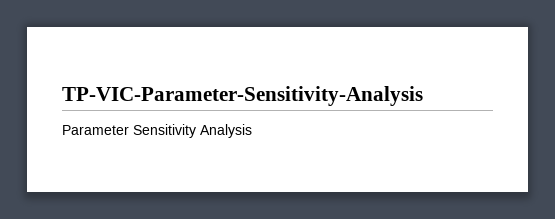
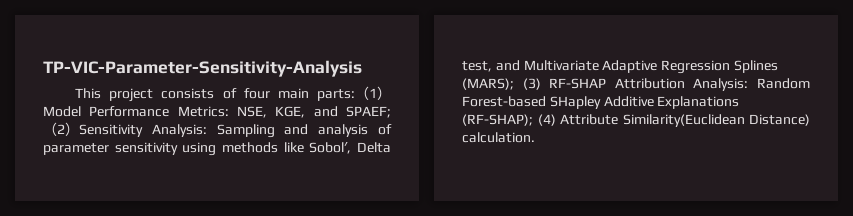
[62,124,252,138] Parameter Sensitivity Analysis -> [75,86,392,102] [43,106,391,118] [43,122,393,138] [43,142,391,156] [462,60,778,74] [462,78,810,91] [462,96,740,109] [462,114,810,127] [462,132,535,143] This project consists of four main parts:（1）Model Performance Metrics: NSE, KGE, and SPAEF;（2）Sensitivity Analysis: Sampling and analysis of parameter sensitivity using methods like Sobol′, Delta test, and Multivariate Adaptive Regression Splines (MARS); (3) RF-SHAP Attribution Analysis: Random Forest-based SHapley Additive Explanations (RF-SHAP); (4) Attribute Similarity(Euclidean Distance) calculation.

